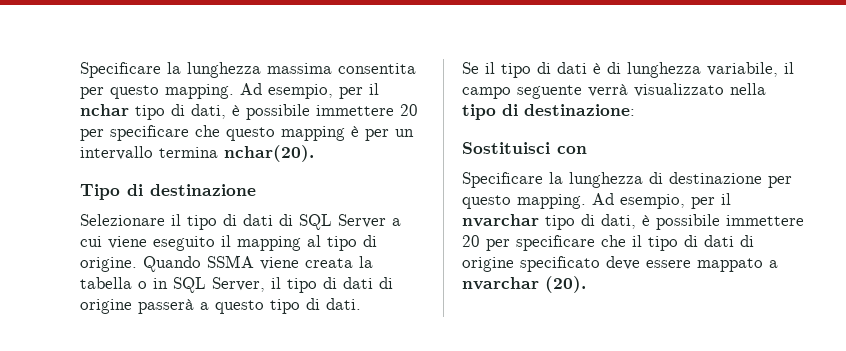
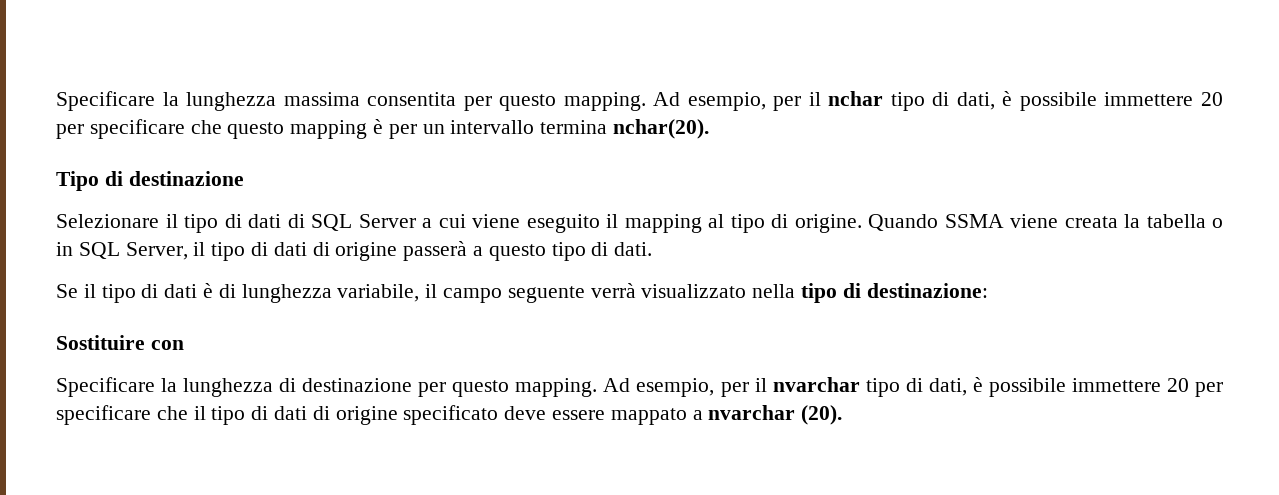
[462,142,550,154] Sostituisci -> [56,335,145,350] Sostituire

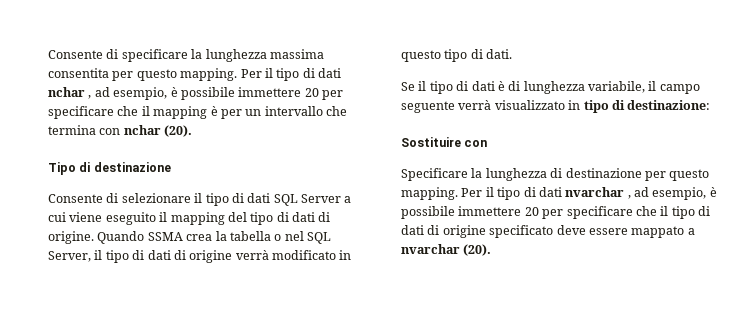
[56,91,155,111] Specificare -> [48,49,188,62] Consente di specificare
[653,91,1223,111] [56,119,285,139] Ad esempio, per il nchar tipo di dati, è possibile immettere 20 per specificare che questo -> [240,68,341,81] [48,87,343,100] [48,106,150,119] Per il tipo di dati nchar , ad esempio, è possibile immettere 20 per specificare che il
[540,119,710,139] termina nchar(20). -> [326,106,347,116] [48,125,193,137] che termina con nchar (20).
[56,214,305,233] Selezionare il tipo di dati di -> [48,193,271,206] Consente di selezionare il tipo di dati
[708,214,788,233] al tipo di -> [227,212,331,225] del tipo di dati di
[1010,214,1118,228] viene creata -> [186,234,213,241] crea
[56,242,73,256] in -> [284,231,304,241] nel
[403,241,484,261] passerà a -> [235,250,352,260] verrà modificato in
[752,284,796,298] nella -> [568,100,581,110] in
[603,377,967,397] Ad esempio, per il nvarchar tipo di dati, -> [461,187,707,200] Per il tipo di dati nvarchar , ad esempio,

